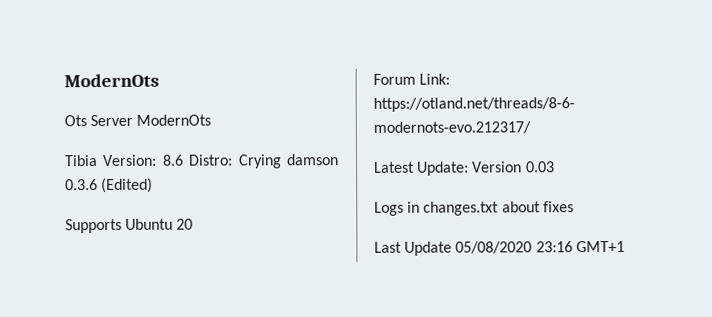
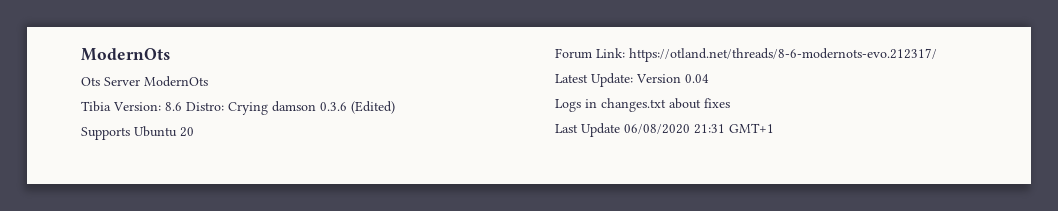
[525,161,555,173] 0.03 -> [685,74,709,83] 0.04
[455,241,573,254] 05/08/2020 23:16 -> [624,124,725,134] 06/08/2020 21:31

